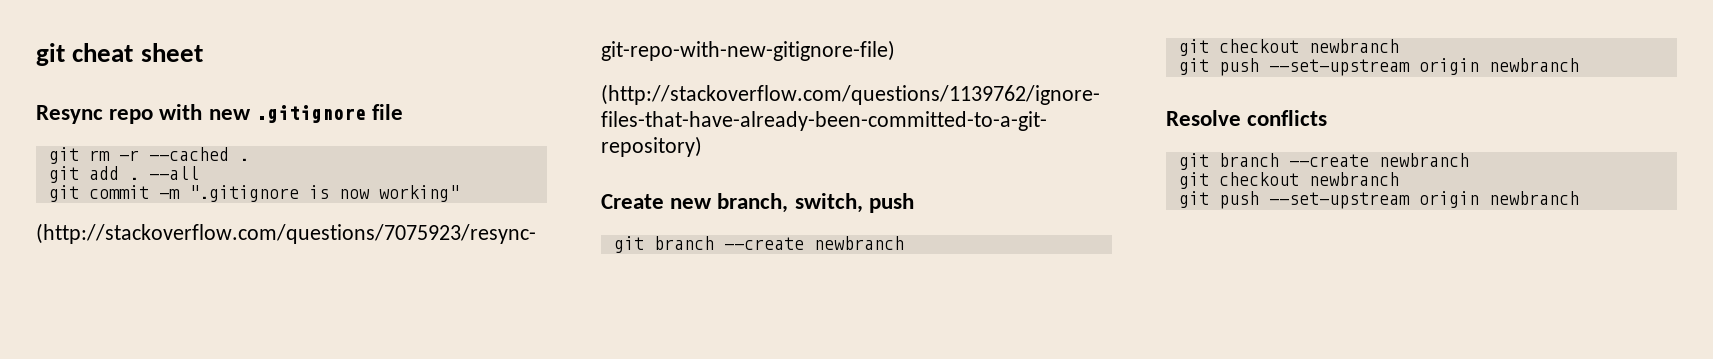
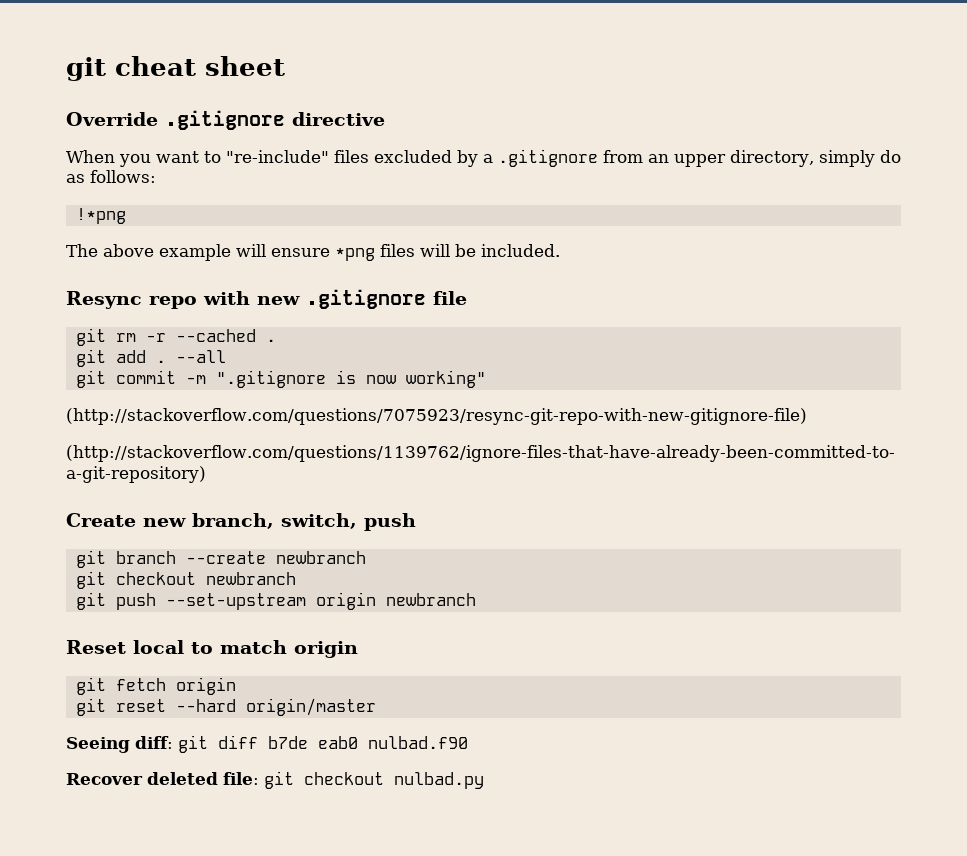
(203, 52) none -> [66,110,385,130] [66,149,901,167] [66,170,156,183] [75,208,126,224] [66,244,560,261] // Override .gitignore directive // When you want to "re-include" files excluded by a .gitignore from an upper directory, simply do as follows: // !*png // The above example will ensure *png files will be included.
[1166,110,1328,126] [1178,153,1469,170] [1178,172,1399,189] [1178,191,1579,209] Resolve conflicts // git branch --create newbranch // git checkout newbranch // git push --set-upstream origin newbranch -> [66,640,358,658] [75,677,236,695] [75,698,376,716] [66,735,468,753] [66,771,484,789] Reset local to match origin // git fetch origin // git reset --hard origin/master // Seeing diff: git diff b7de eab0 nulbad.f90 // Recover deleted file: git checkout nulbad.py

